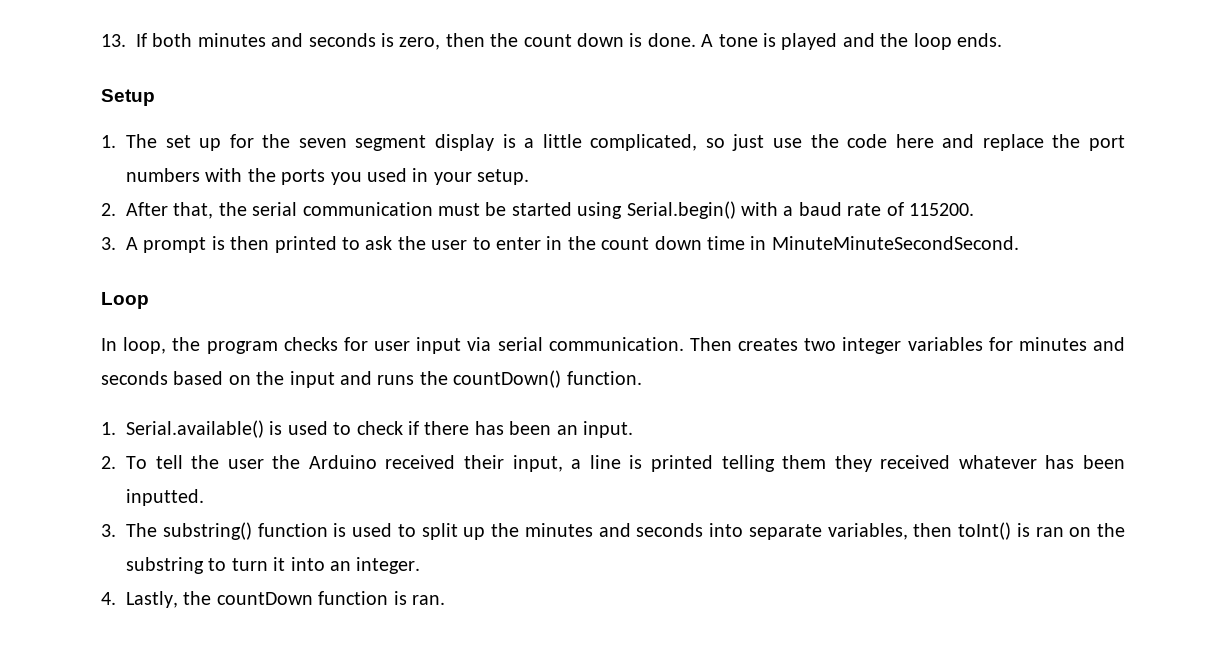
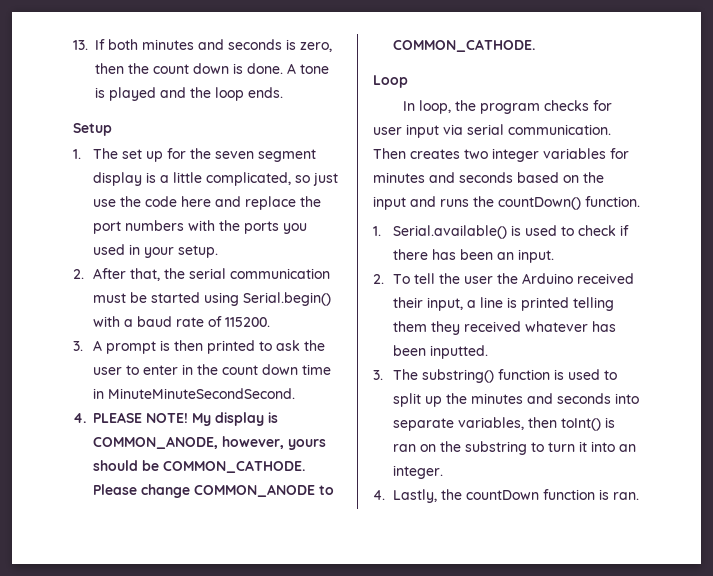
(1019, 243) none -> [73,412,279,426] [93,436,327,450] [93,460,306,473] [93,484,335,498] [393,39,536,52] // 4. PLEASE NOTE! My display is COMMON_ANODE, however, yours should be COMMON_CATHODE. Please change COMMON_ANODE to COMMON_CATHODE.

